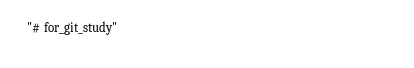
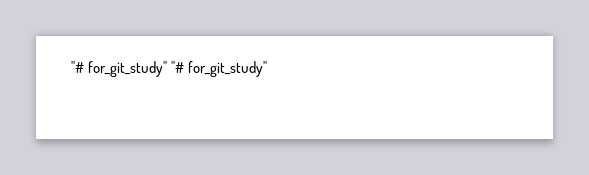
[27,21,117,35] "# for_git_study" -> [71,61,268,77] "# for_git_study" "# for_git_study"

